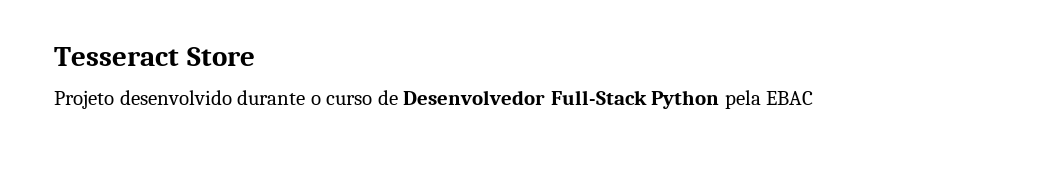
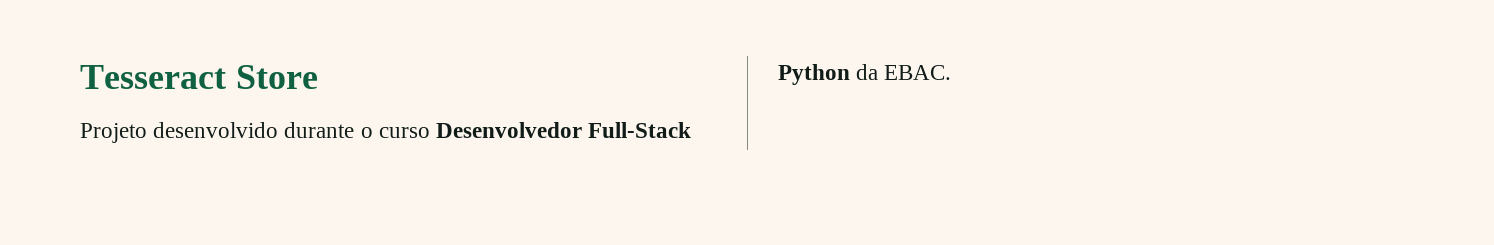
[377,90,398,105] de -> (430, 132) none
[724,90,814,109] pela EBAC -> [856,64,952,80] da EBAC.

